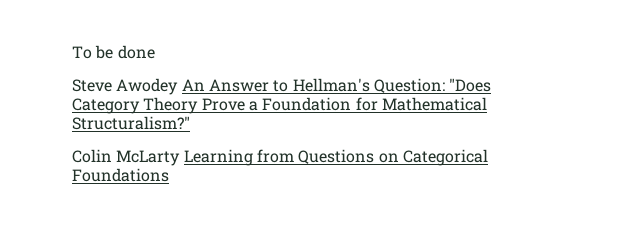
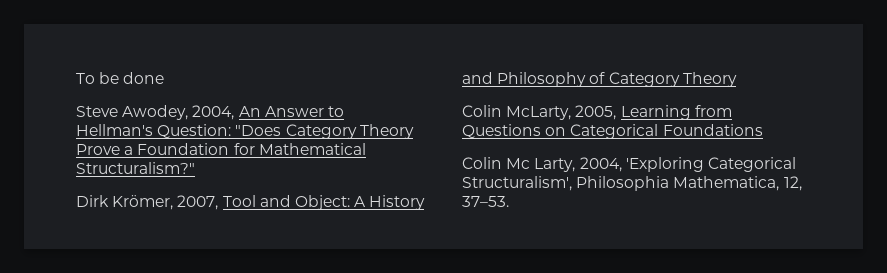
[116,78,179,95] Awodey -> [122,105,235,120] Awodey, 2004,
[72,149,181,166] // Colin McLarty -> [76,195,426,210] [462,72,737,87] [462,105,617,120] // Dirk Krömer, 2007, Tool and Object: A History and Philosophy of Category Theory // Colin McLarty, 2005,
(169, 175) none -> [462,157,796,172] [462,176,802,191] [462,196,509,207] // Colin Mc Larty, 2004, 'Exploring Categorical Structuralism', Philosophia Mathematica, 12, 37–53.

